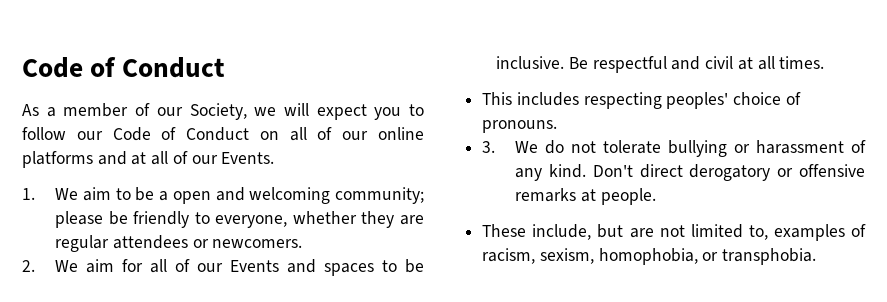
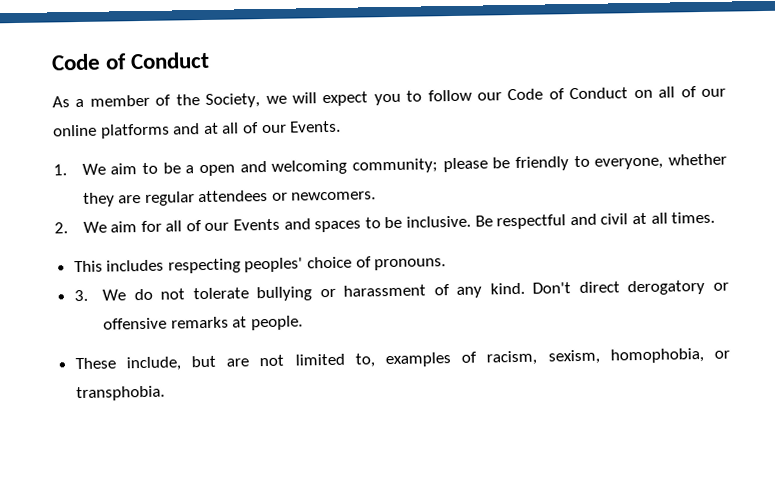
[156,107,183,116] our -> [175,94,200,106] the

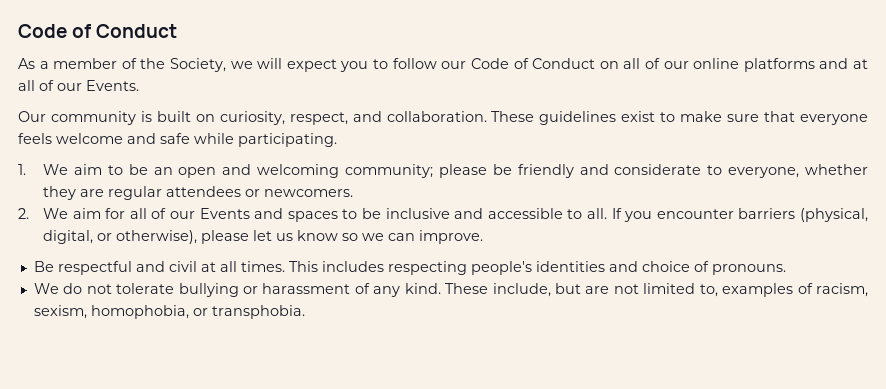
(342, 126) none -> [18,111,868,125] [18,133,337,147] // Our community is built on curiosity, respect, and collaboration. These guidelines exist to make sure that everyone feels welcome and safe while participating.
[185,165,195,174] a -> [153,167,173,175] an
(569, 164) none -> [579,164,702,175] and considerate
[406,215,472,228] inclusive. -> [385,208,868,222] [43,230,484,244] inclusive and accessible to all. If you encounter barriers (physical, digital, or otherwise), please let us know so we can improve. //
(716, 217) // -> (285, 266) none
[244,257,304,273] peoples' -> [470,261,638,275] people's identities and
[73,289,88,302] 3. -> (786, 269) none
[532,279,730,296] [103,315,303,331] Don't direct derogatory or offensive remarks at people. // -> (441, 288) none

